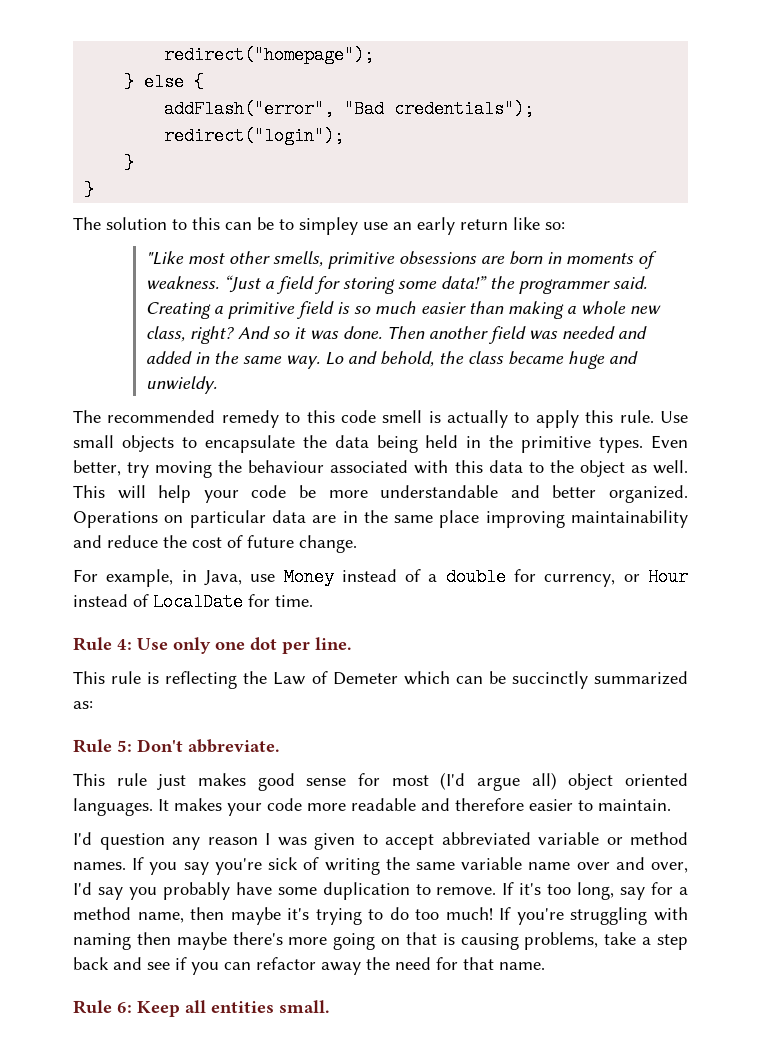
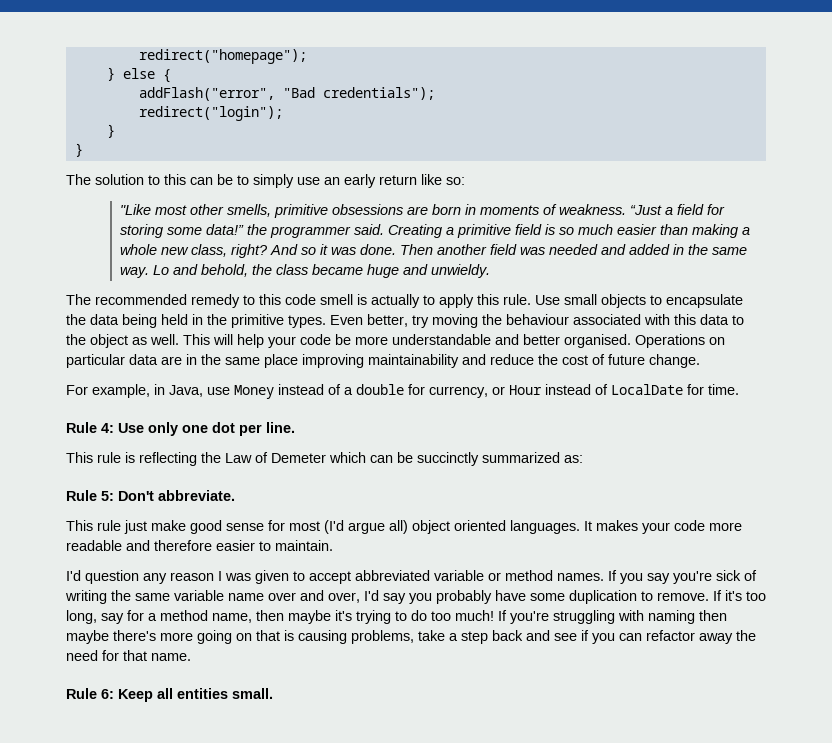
[299,217,358,235] simpley -> [253,174,294,188] simply
[609,485,689,503] organized. -> [564,334,631,348] organised.
[198,773,246,786] makes -> [151,520,186,531] make

